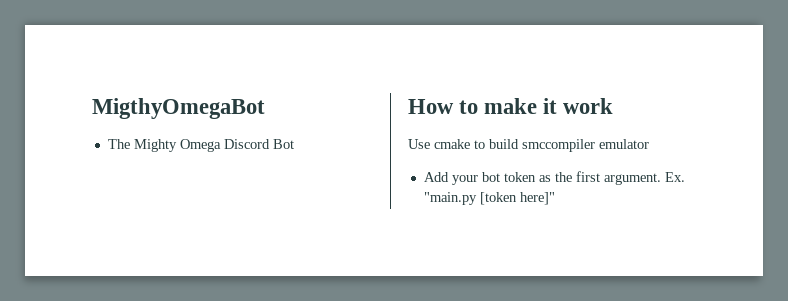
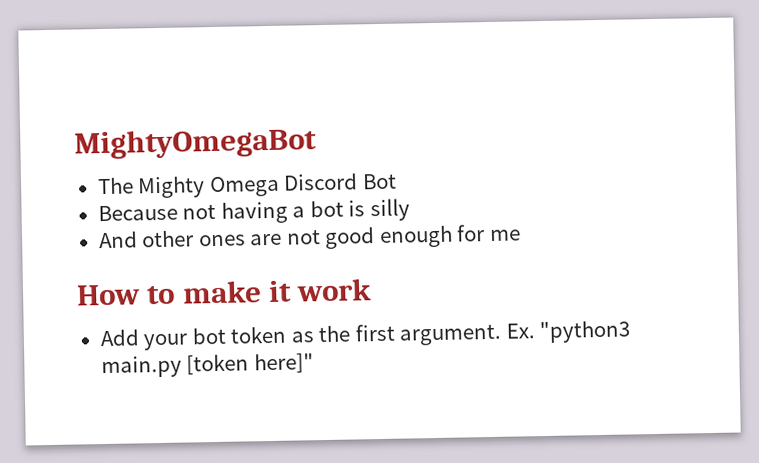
[92,98,265,119] MigthyOmegaBot -> [74,127,317,160] MightyOmegaBot
(294, 144) none -> [97,198,410,224] [97,224,521,249] // Because not having a bot is silly // And other ones are not good enough for me
[408,139,649,152] // Use cmake to build smccompiler emulator -> (373, 290) none
[423,192,477,205] "main.py -> [539,320,632,344] [100,355,182,379] "python3 main.py

